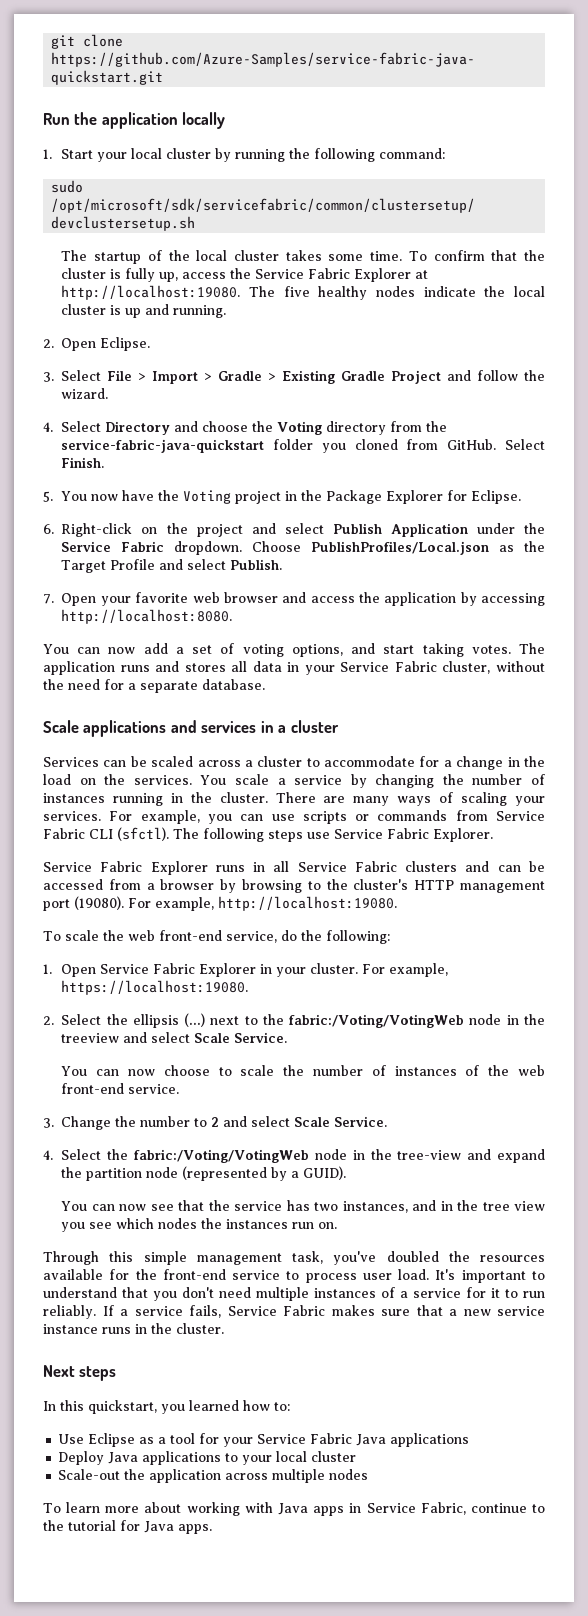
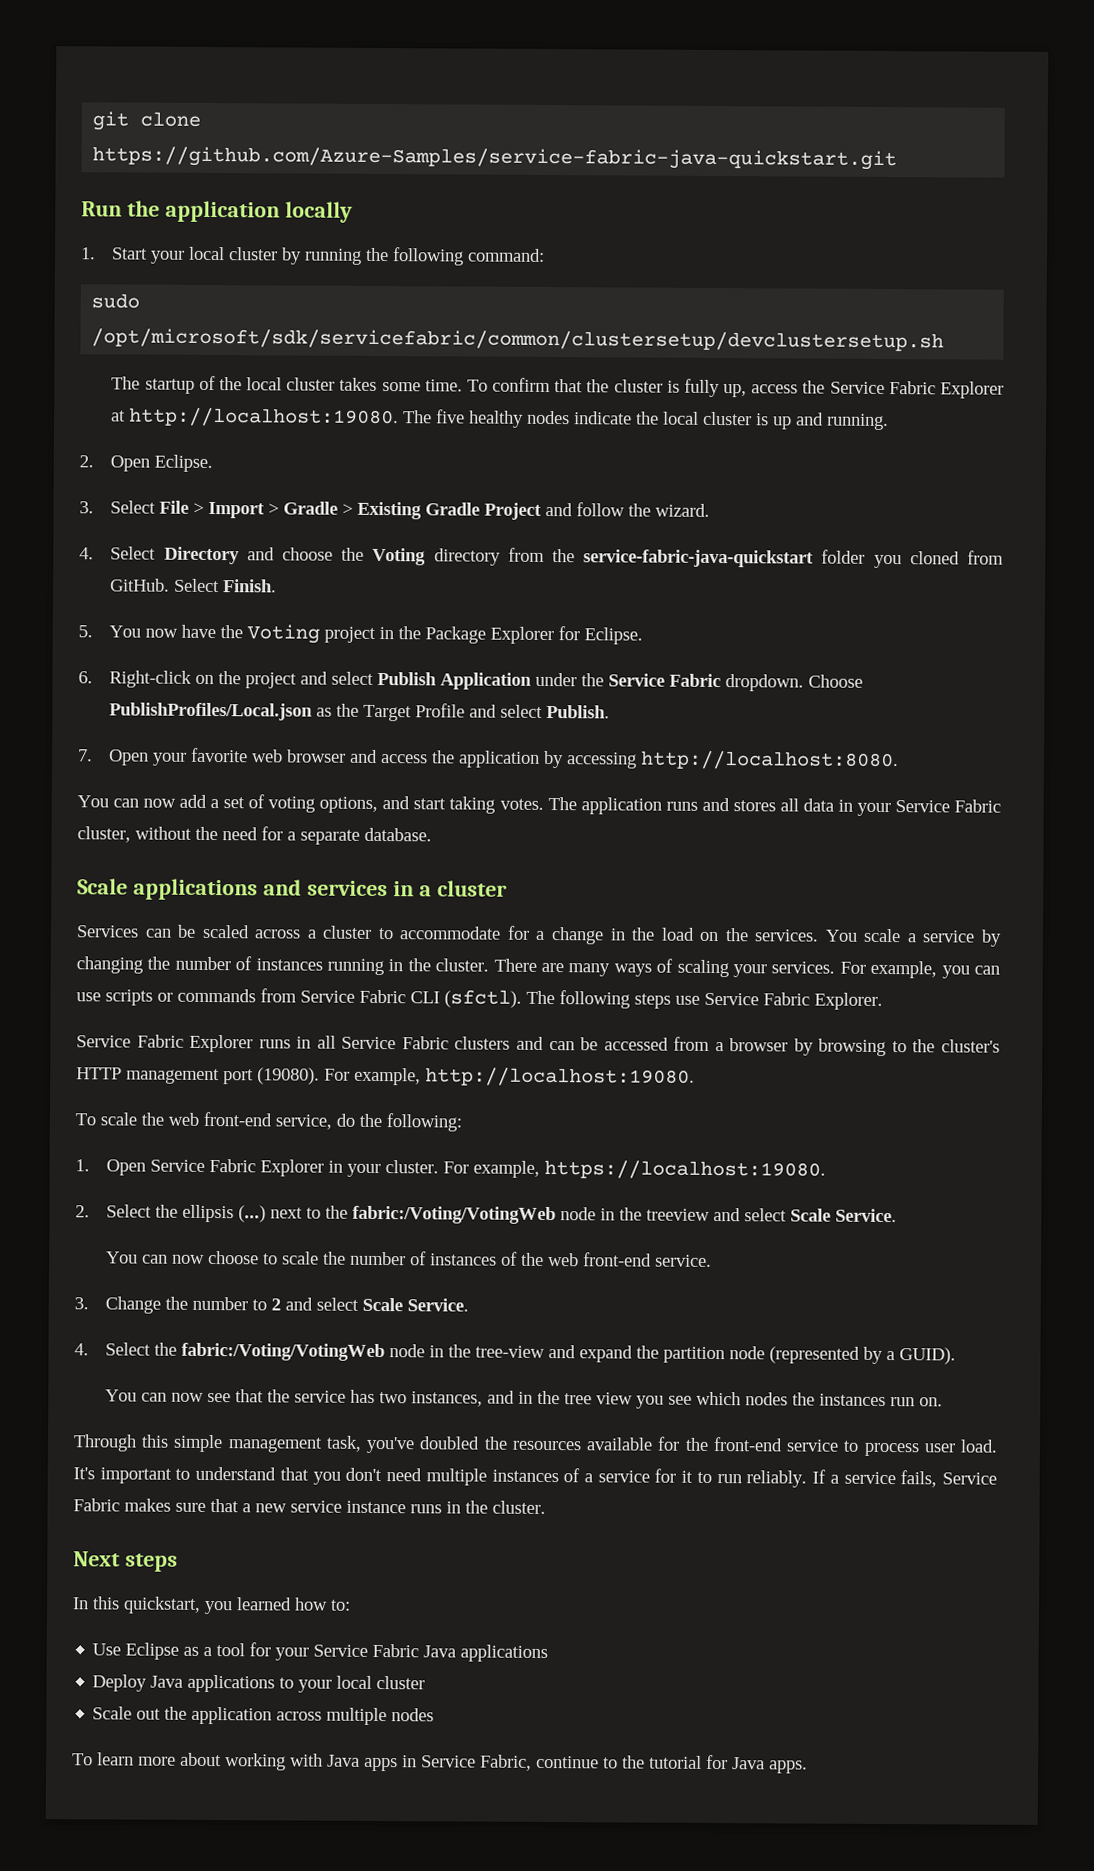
[58,1469,121,1480] Scale-out -> [92,1706,162,1720] Scale out

